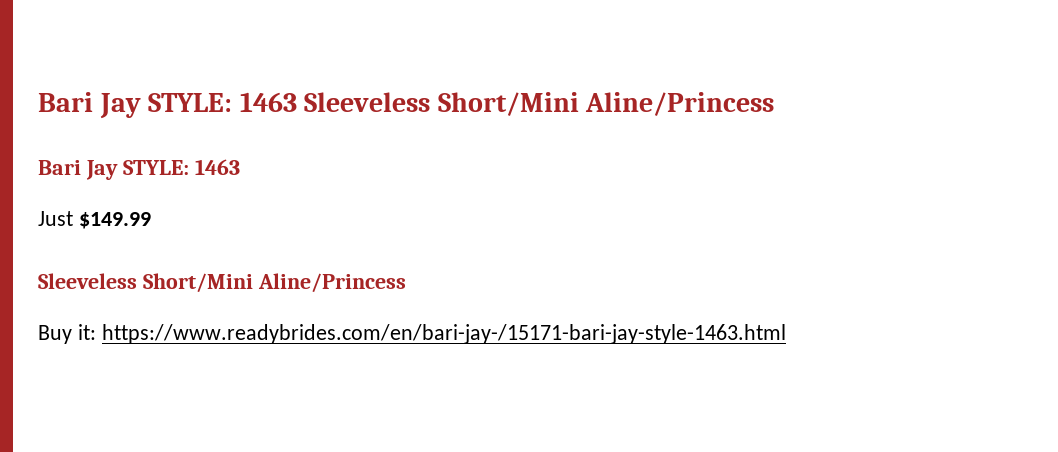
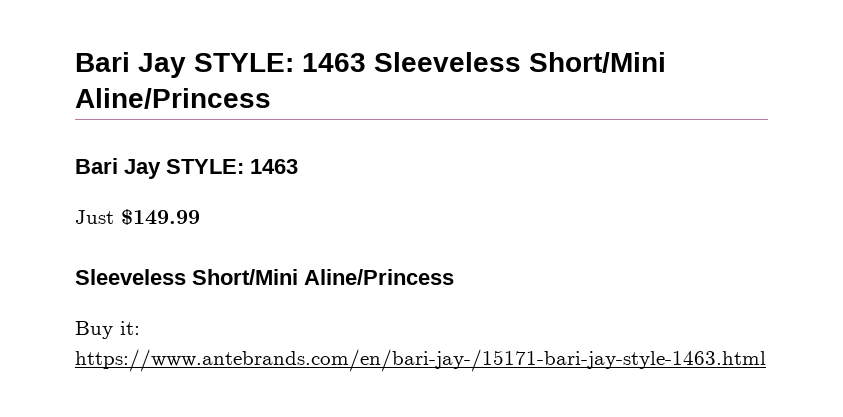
[101,324,786,344] https://www.readybrides.com/en/bari-jay-/15171-bari-jay-style-1463.html -> [75,349,766,372] https://www.antebrands.com/en/bari-jay-/15171-bari-jay-style-1463.html

